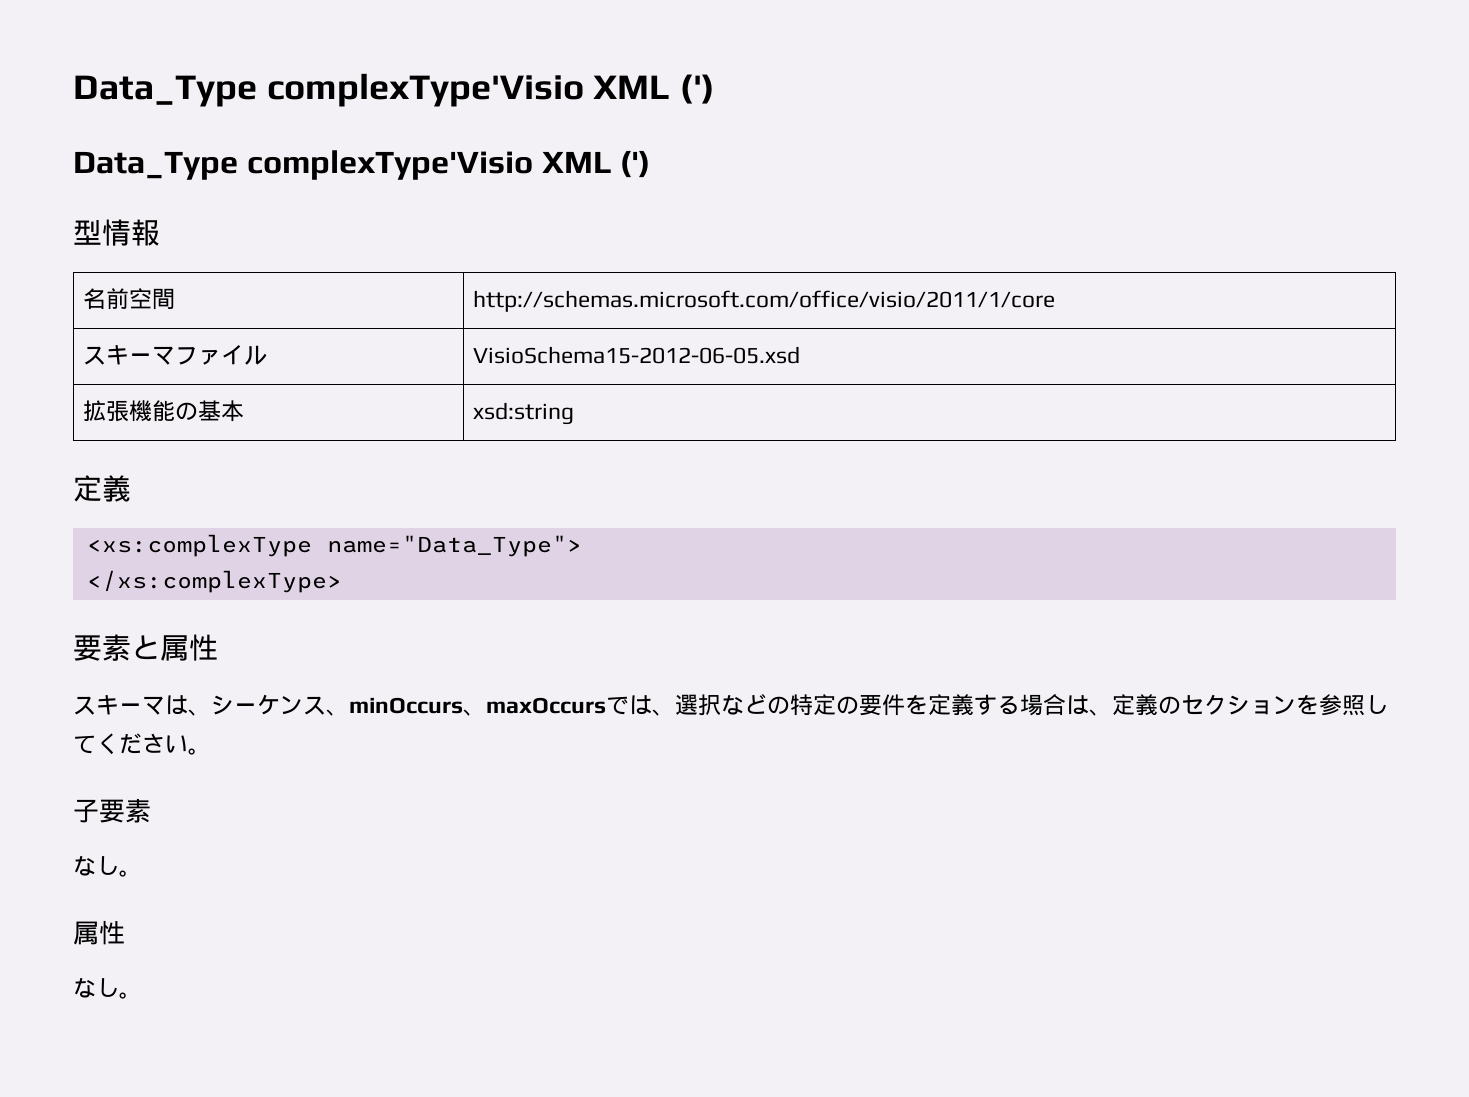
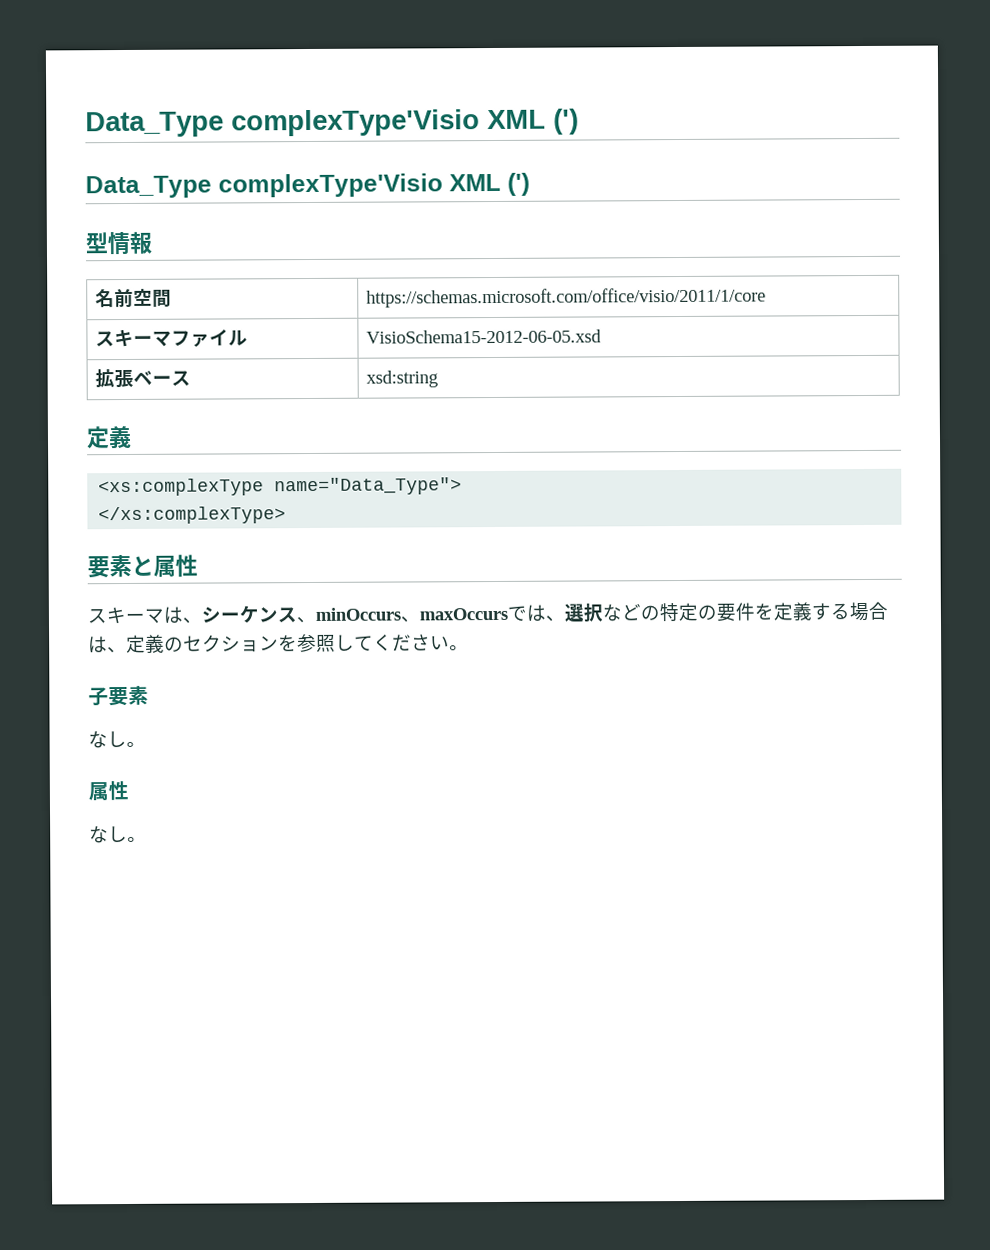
[472,290,1055,312] http://schemas.microsoft.com/office/visio/2011/1/core -> [366,287,767,308] https://schemas.microsoft.com/office/visio/2011/1/core
[128,400,244,422] 機能の基本 -> [133,370,192,387] ベース

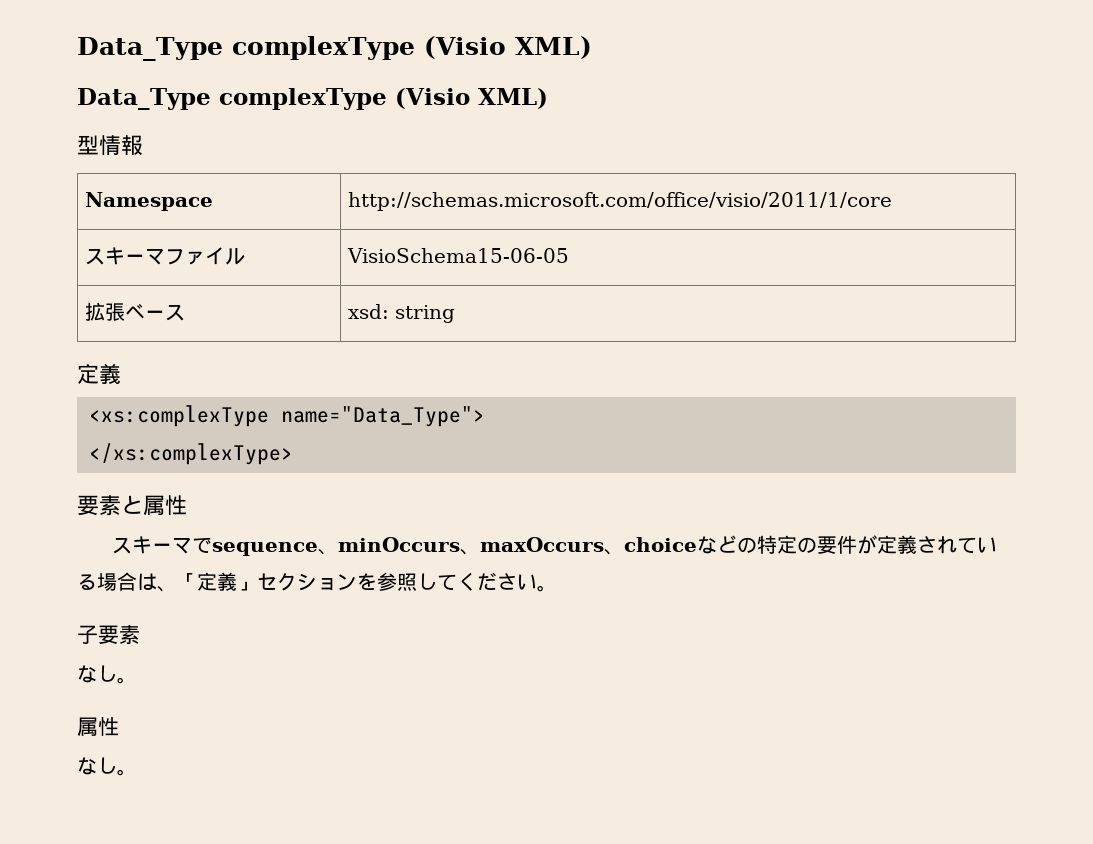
[85,108,579,138] [85,172,530,199] Data_Type complexType'Visio XML (') // Data_Type complexType'Visio XML (') -> [77,36,592,61] [77,88,548,110] Data_Type complexType (Visio XML) // Data_Type complexType (Visio XML)
[95,288,173,309] [366,287,767,308] 名前空間 | https://schemas.microsoft.com/office/visio/2011/1/core -> [85,192,214,211] [348,192,893,211] Namespace | http://schemas.microsoft.com/office/visio/2011/1/core
[366,329,603,344] VisioSchema15-2012-06-05.xsd -> [347,248,570,263] VisioSchema15-06-05
[366,370,439,388] xsd:string -> [348,304,456,323] xsd: string
[163,605,297,624] は、シーケンス -> [192,537,319,556] でsequence
[507,603,603,623] では、選択 -> [604,537,698,555] 、choice
[754,602,831,621] を定義す -> [857,535,998,554] が定義されてい
[126,634,184,653] 定義の -> [177,572,257,591] 「定義」

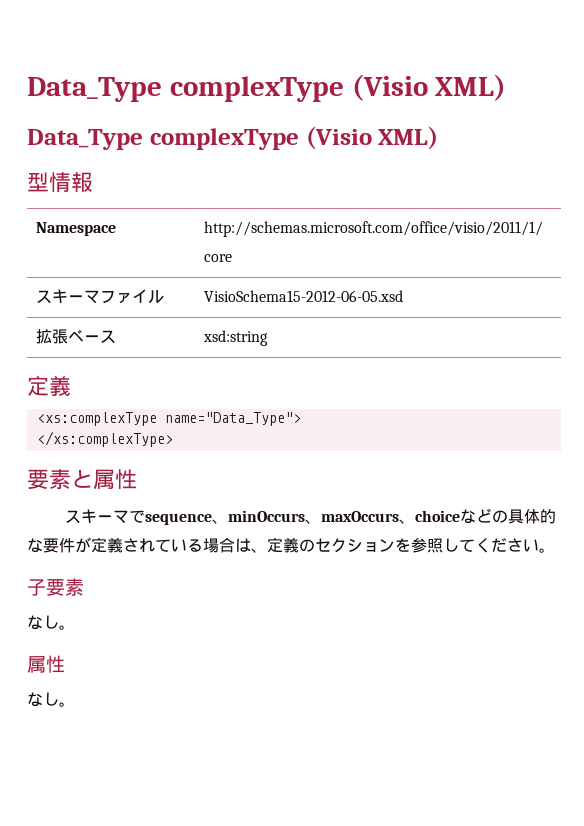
[347,248,570,263] VisioSchema15-06-05 -> [204,290,404,302] VisioSchema15-2012-06-05.xsd
[348,304,456,323] xsd: string -> [203,330,269,346] xsd:string
[757,535,818,554] 特定の -> [508,509,557,524] [27,538,43,553] 具体的な
[177,572,257,591] 「定義」 -> [267,537,315,553] 定義の

